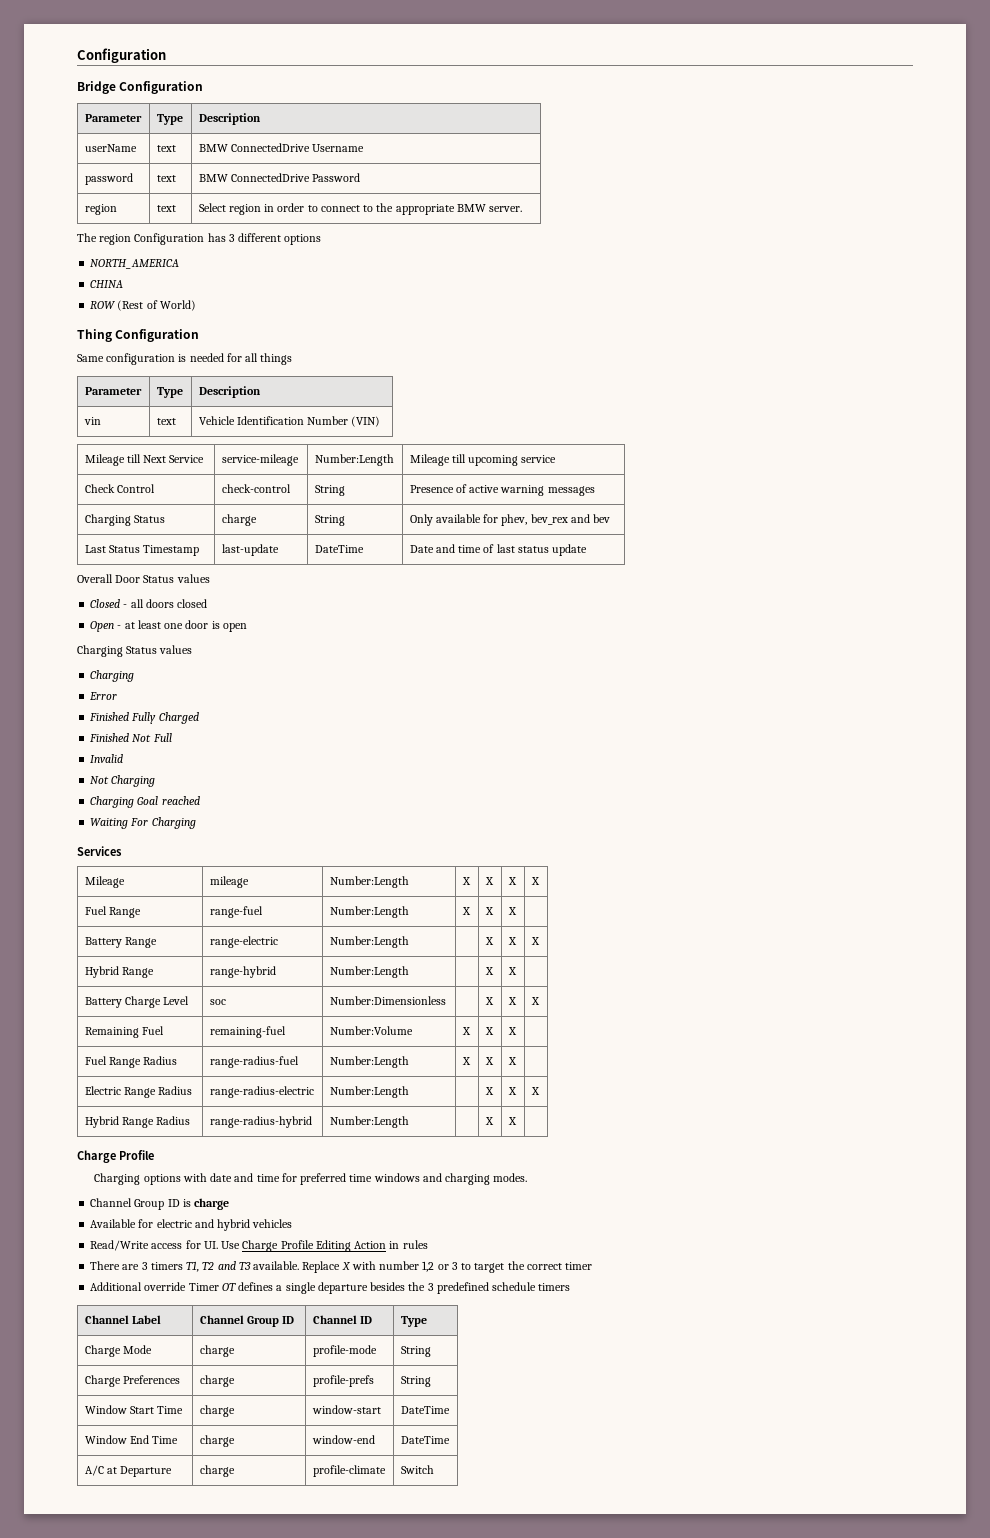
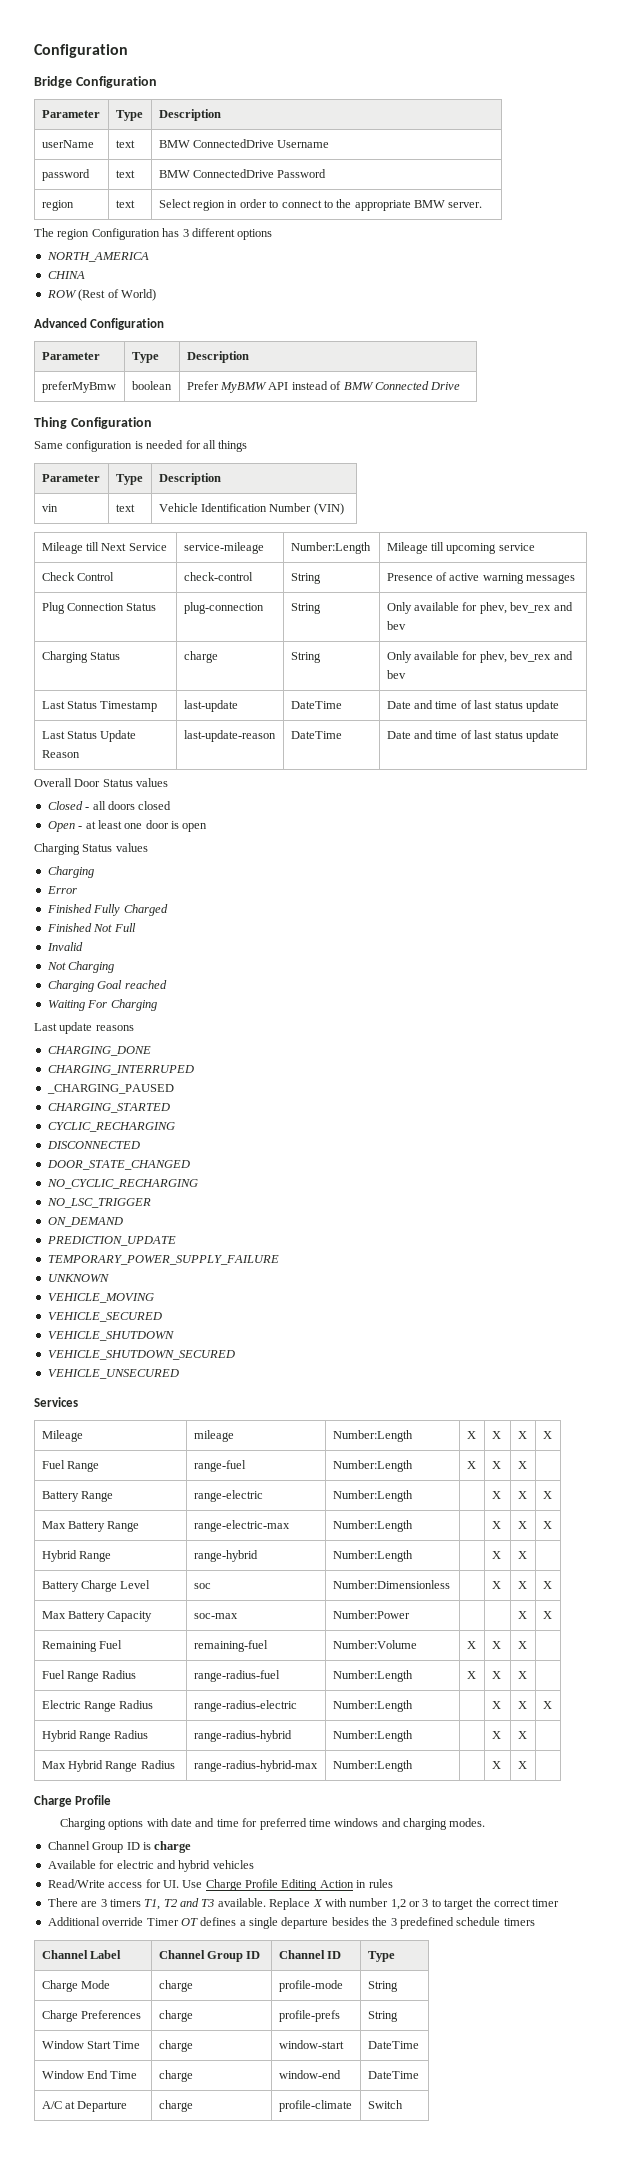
(196, 305) none -> [34,318,165,330] [41,352,100,360] [131,352,159,363] [186,351,249,363] [41,381,116,393] [131,381,172,390] [186,381,461,393] // Advanced Configuration // Parameter | Type | Description // preferMyBmw | boolean | Prefer MyBMW API instead of BMW Connected Drive
(595, 491) none -> [41,602,157,614] [183,602,264,614] [290,603,321,614] [386,602,573,614] [386,621,406,630] // Plug Connection Status | plug-connection | String | Only available for phev, bev_rex and bev
(588, 550) none -> [41,730,137,742] [41,750,80,758] [183,730,276,742] [290,731,342,739] [386,730,559,742] // Last Status Update Reason | last-update-reason | DateTime | Date and time of last status update
(196, 823) none -> [34,1022,134,1034] [47,1046,151,1056] [47,1065,194,1075] [46,1084,174,1094] [47,1103,170,1113] [47,1122,175,1132] [46,1141,140,1149] [46,1160,190,1170] [46,1179,198,1189] [46,1198,151,1208] [47,1217,123,1227] [46,1236,176,1246] [47,1255,279,1265] [47,1274,109,1282] [47,1293,154,1303] [47,1312,162,1322] [47,1331,174,1341] [47,1350,235,1360] [47,1369,179,1379] // Last update reasons // CHARGING_DONE // CHARGING_INTERRUPED // _CHARGING_PAUSED // CHARGING_STARTED // CYCLIC_RECHARGING // DISCONNECTED // DOOR_STATE_CHANGED // NO_CYCLIC_RECHARGING // NO_LSC_TRIGGER // ON_DEMAND // PREDICTION_UPDATE // TEMPORARY_POWER_SUPPLY_FAILURE // UNKNOWN // VEHICLE_MOVING // VEHICLE_SECURED // VEHICLE_SHUTDOWN // VEHICLE_SHUTDOWN_SECURED // VEHICLE_UNSECURED
(540, 941) none -> [41,1521,140,1532] [193,1520,290,1532] [332,1520,413,1532] [491,1521,501,1529] [517,1521,527,1529] [542,1521,552,1529] // Max Battery Range | range-electric-max | Number:Length | | X | X | X
(540, 1001) none -> [41,1611,153,1622] [193,1613,238,1619] [332,1610,410,1619] [517,1611,527,1619] [542,1611,552,1619] // Max Battery Capacity | soc-max | Number:Power | | | X | X
(517, 1121) none -> [41,1760,175,1772] [193,1760,318,1772] [332,1760,413,1772] [491,1761,501,1769] [517,1761,527,1769] // Max Hybrid Range Radius | range-radius-hybrid-max | Number:Length | | X | X |

